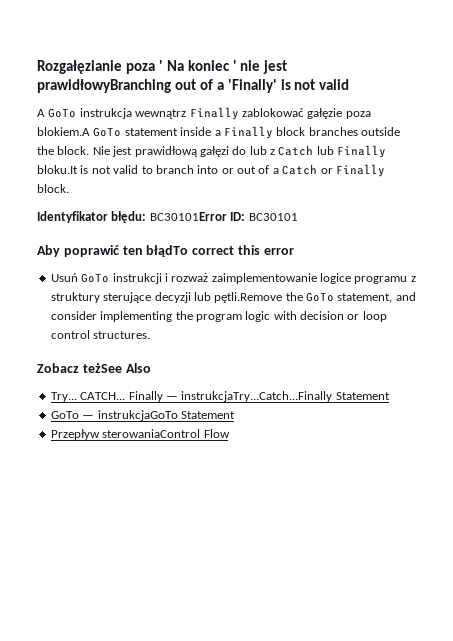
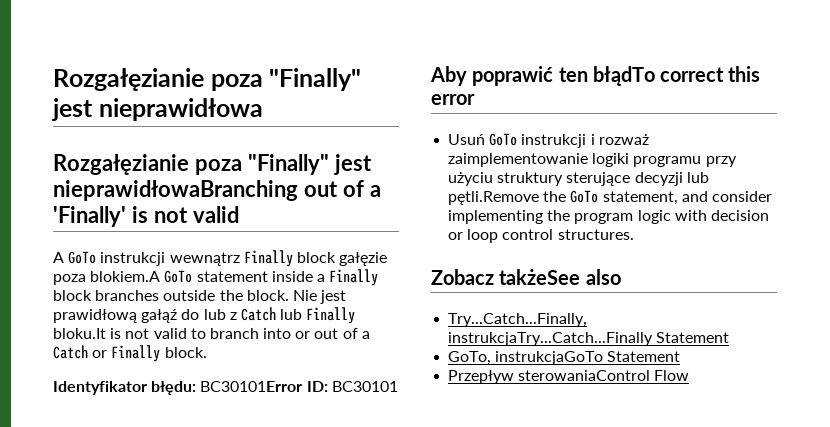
[37,60,288,74] [37,79,171,93] Rozgałęzianie poza ' Na koniec ' nie jest prawidłowyBranching -> [53,68,362,91] [52,98,263,121] [53,154,372,175] [53,180,298,201] Rozgałęzianie poza "Finally" jest nieprawidłowa // Rozgałęzianie poza "Finally" jest nieprawidłowaBranching
[79,108,132,119] instrukcja -> [100,252,166,266] instrukcji
[241,108,304,117] zablokować -> [296,252,336,263] block
[199,146,229,157] gałęzi -> [141,309,178,323] gałąź
[320,273,416,284] logice programu z -> [592,153,737,167] [448,172,494,186] logiki programu przy użyciu
[82,363,151,373] [50,391,178,402] teżSee Also // Try... CATCH... Finally — -> [499,269,621,285] [448,313,588,327] takżeSee also // Try...Catch...Finally,
[50,411,95,419] GoTo — -> [448,351,492,365] GoTo,

